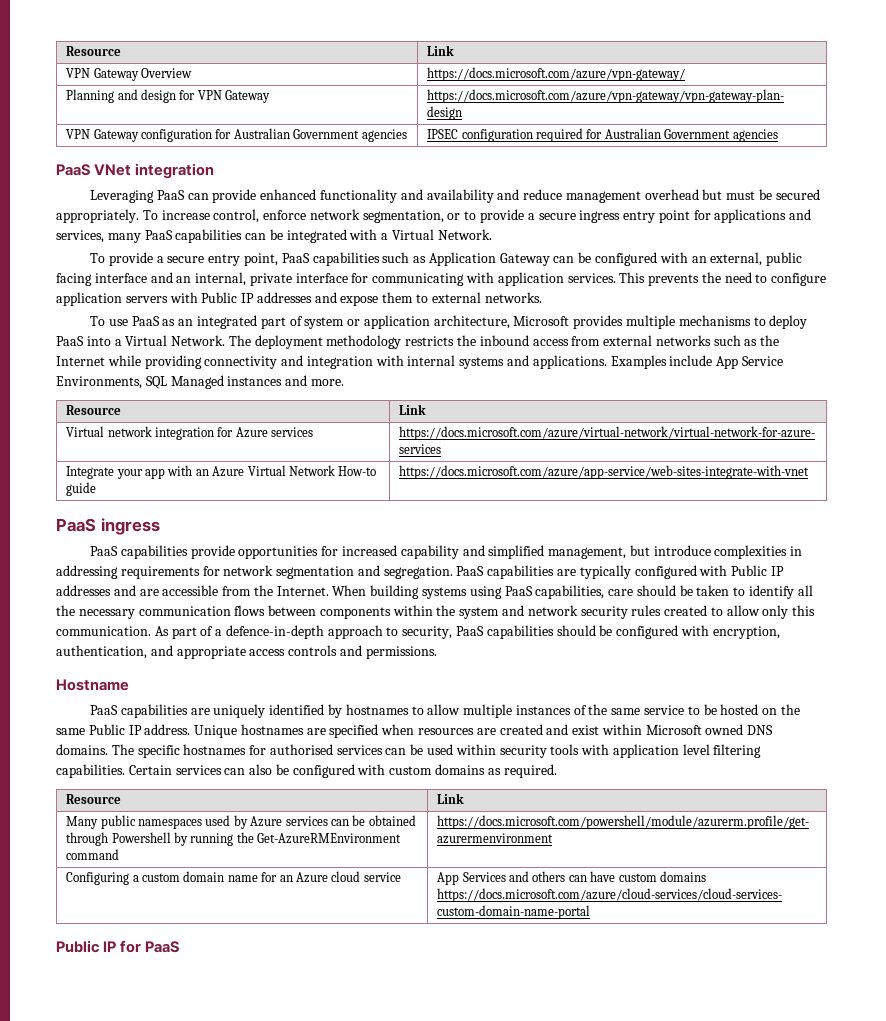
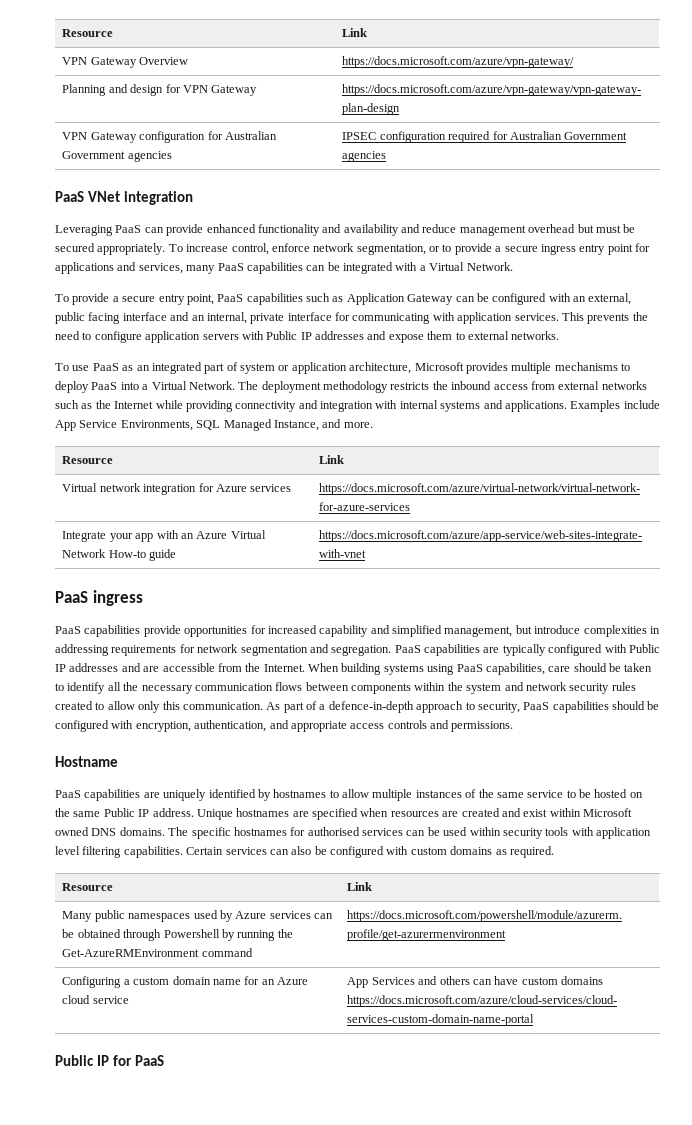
[227,376,283,386] instances -> [273,420,319,431] Instance,

